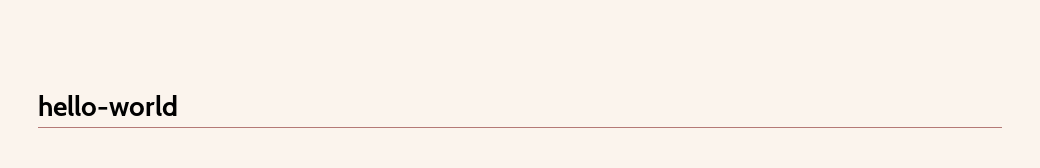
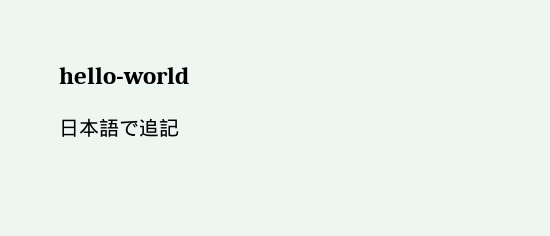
(178, 105) none -> [59,118,179,137] // 日本語で追記

